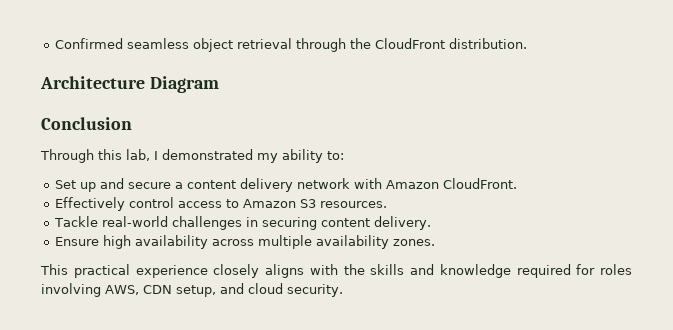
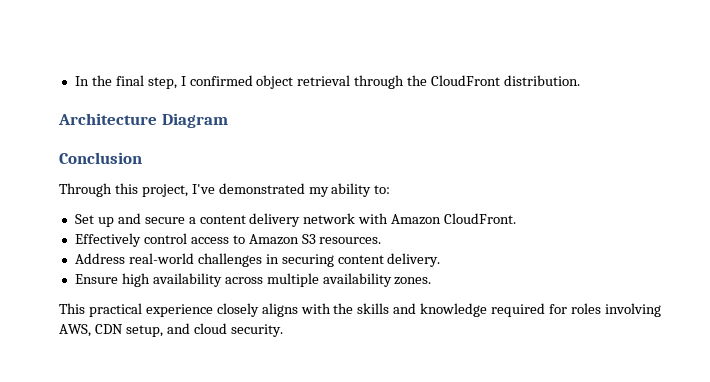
[54,38,189,49] Confirmed seamless -> [74,75,253,89] In the final step, I confirmed
[126,149,158,161] lab, I -> [141,184,215,197] project, I've
[53,216,98,227] Tackle -> [74,253,125,264] Address

